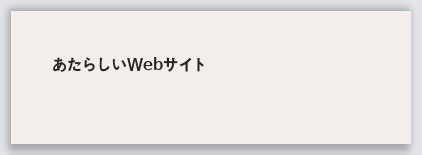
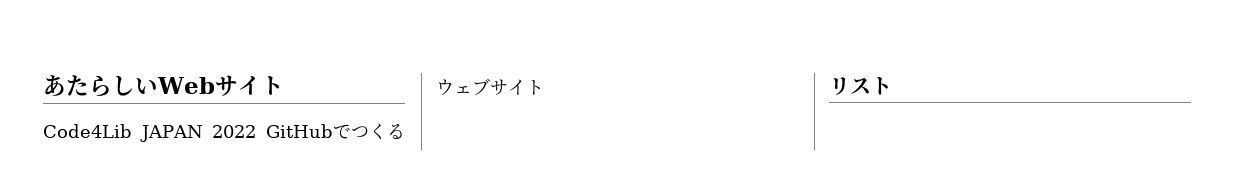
(208, 64) none -> [43,123,405,142] [436,78,544,96] [829,77,892,95] // Code4Lib JAPAN 2022 GitHubでつくるウェブサイト // リスト

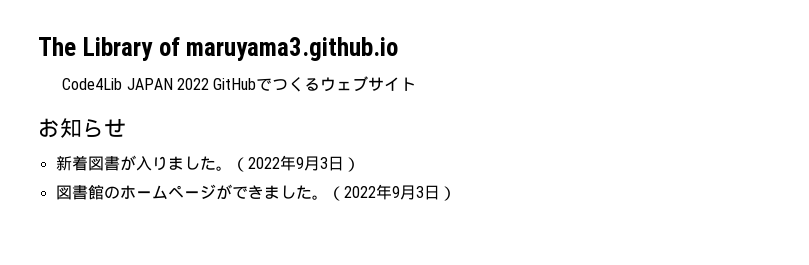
[43,75,284,97] あたらしいWebサイト -> [38,37,399,61] The Library of maruyama3.github.io
[829,77,892,95] リスト -> [38,118,126,138] [55,155,360,172] [55,184,456,201] お知らせ // 新着図書が入りました。（2022年9月3日） // 図書館のホームページができました。（2022年9月3日）

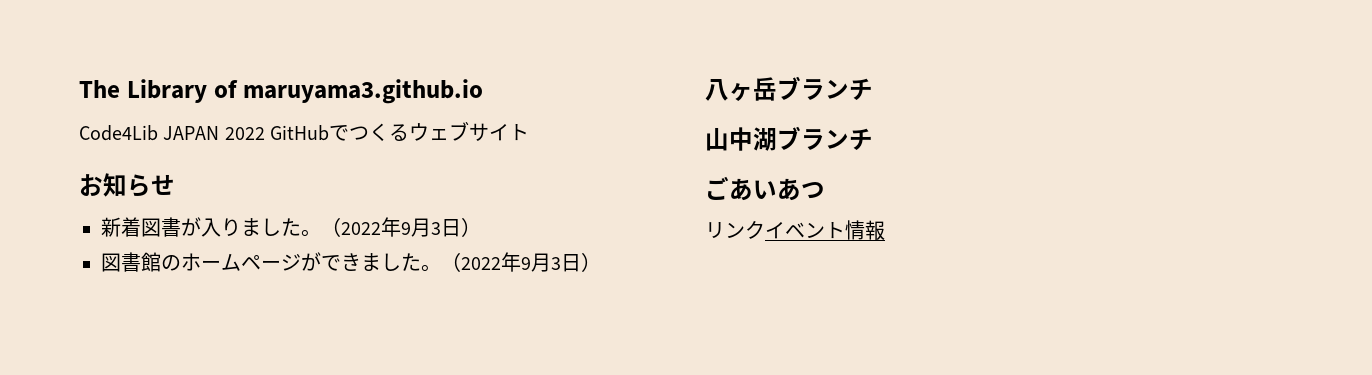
(456, 193) none -> [705,76,873,101] [705,126,873,151] [705,176,825,201] [705,220,885,241] // 八ヶ岳ブランチ // 山中湖ブランチ // ごあいあつ // リンクイベント情報

